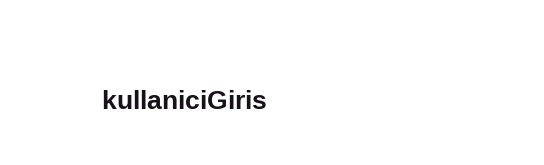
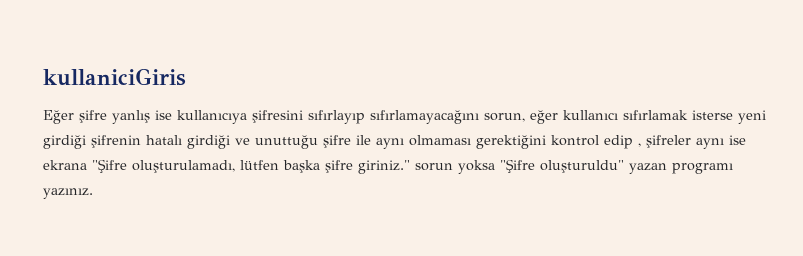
(267, 99) none -> [43,110,766,124] [43,135,746,149] [43,159,733,174] [43,188,93,199] // Eğer şifre yanlış ise kullanıcıya şifresini sıfırlayıp sıfırlamayacağını sorun, eğer kullanıcı sıfırlamak isterse yeni girdiği şifrenin hatalı girdiği ve unuttuğu şifre ile aynı olmaması gerektiğini kontrol edip , şifreler aynı ise ekrana "Şifre oluşturulamadı, lütfen başka şifre giriniz." sorun yoksa "Şifre oluşturuldu" yazan programı yazınız.

